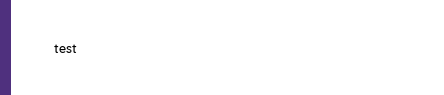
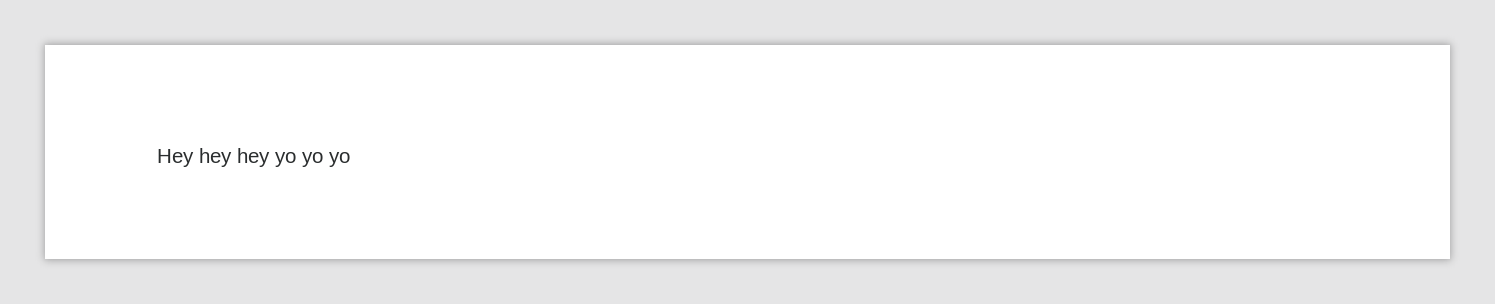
[54,44,77,53] test -> [157,148,350,167] Hey hey hey yo yo yo

